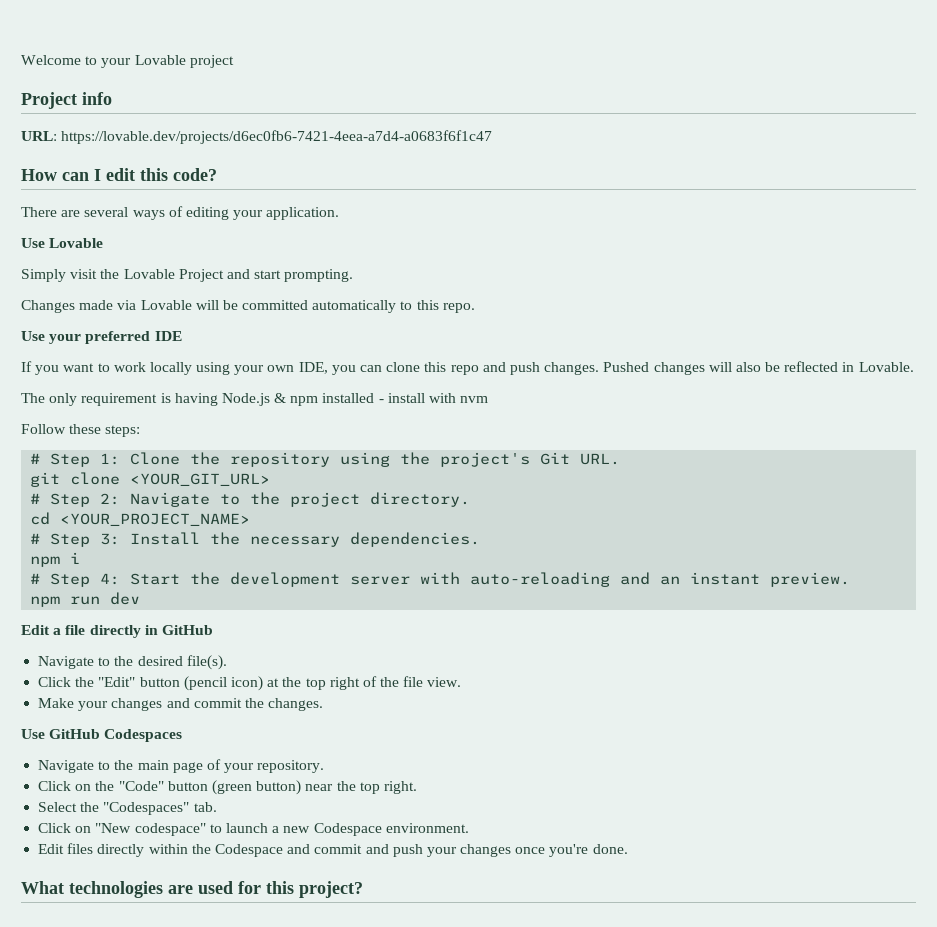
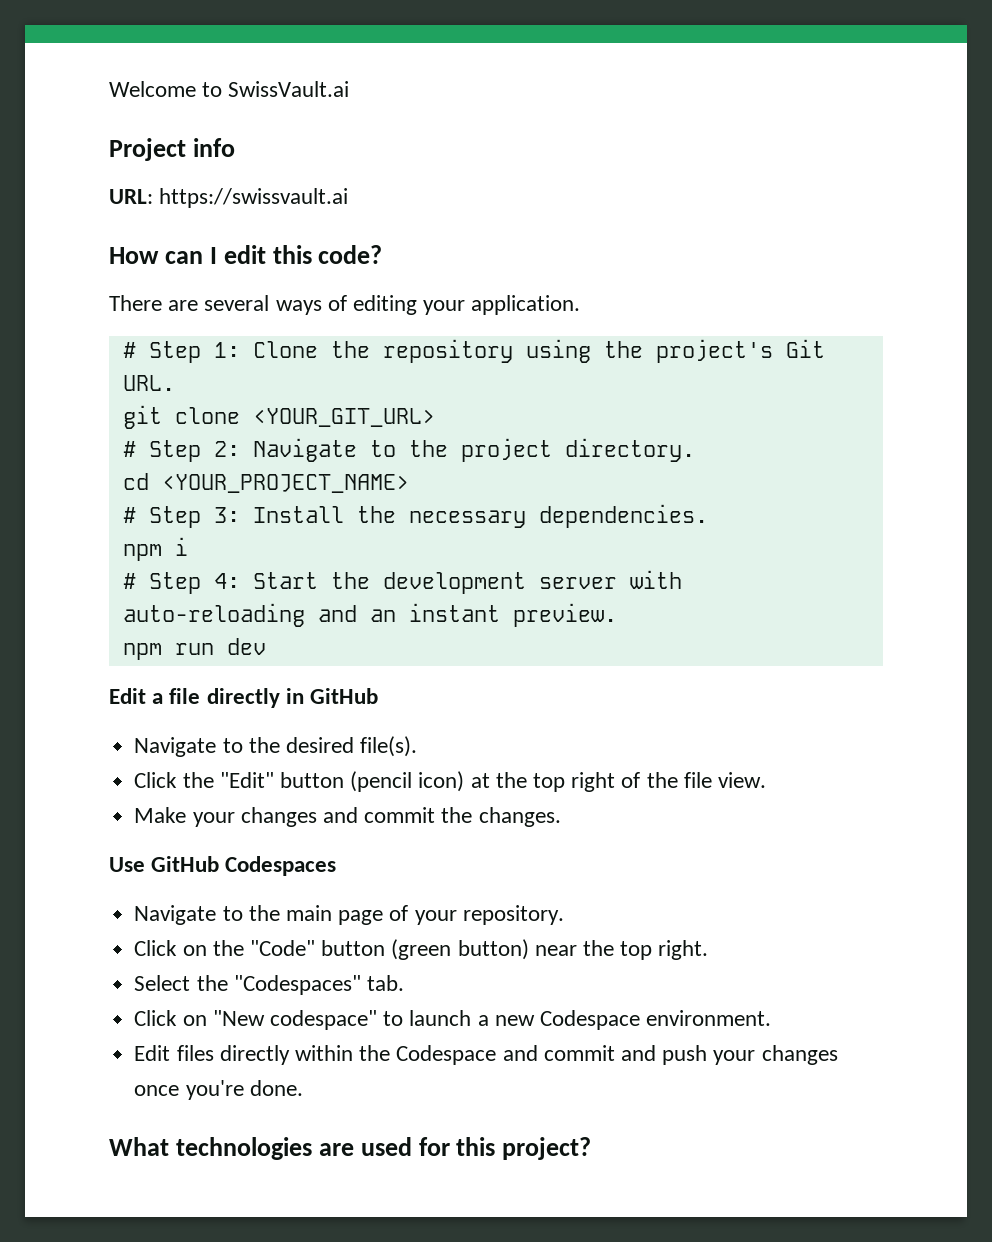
[101,55,234,68] your Lovable project -> [228,81,350,97] SwissVault.ai
[61,130,493,144] https://lovable.dev/projects/d6ec0fb6-7421-4eea-a7d4-a0683f6f1c47 -> [159,188,349,208] https://swissvault.ai
[21,238,104,248] [21,269,354,282] [21,300,475,313] [21,331,182,344] [21,361,914,375] [21,393,489,406] [21,424,141,437] // Use Lovable // Simply visit the Lovable Project and start prompting. // Changes made via Lovable will be committed automatically to this repo. // Use your preferred IDE // If you want to work locally using your own IDE, you can clone this repo and push changes. Pushed changes will also be reflected in Lovable. // The only requirement is having Node.js & npm installed - install with nvm // Follow these steps: -> (581, 305) none

